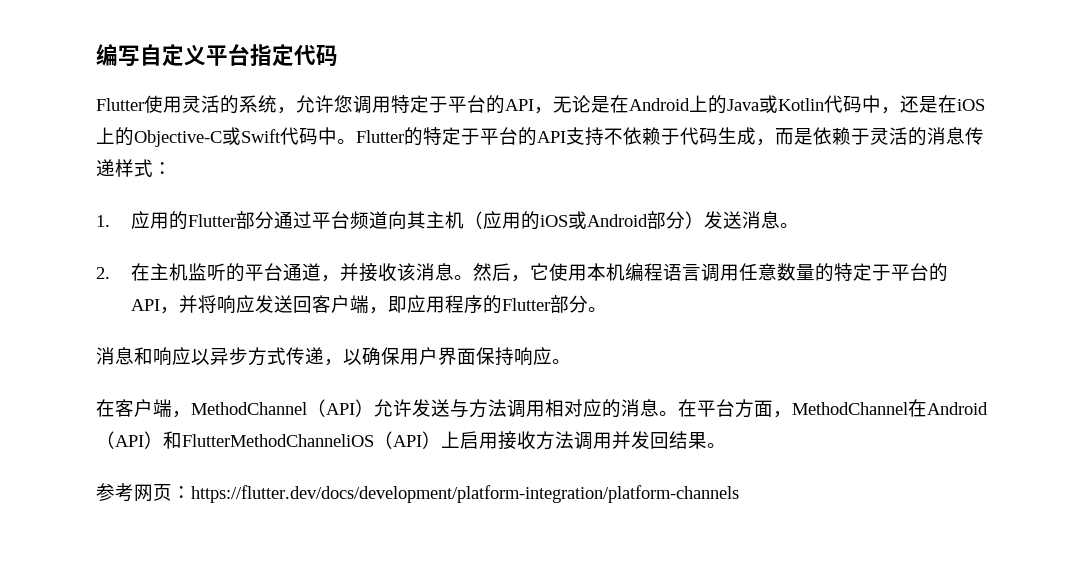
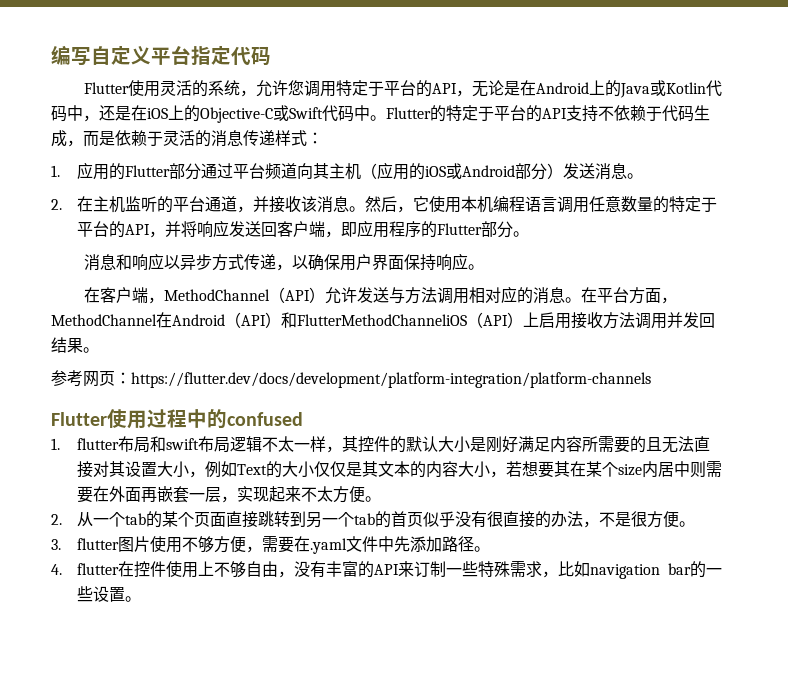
(739, 494) none -> [51,409,303,429] [51,436,710,453] [76,461,722,478] [76,486,381,503] [51,511,695,528] [51,536,490,554] [51,561,722,579] [76,586,141,602] // Flutter使用过程中的confused // 1. flutter布局和swift布局逻辑不太一样，其控件的默认大小是刚好满足内容所需要的且无法直接对其设置大小，例如Text的大小仅仅是其文本的内容大小，若想要其在某个size内居中则需要在外面再嵌套一层，实现起来不太方便。 // 2.从一个tab的某个页面直接跳转到另一个tab的首页似乎没有很直接的办法，不是很方便。 // 3. flutter图片使用不够方便，需要在.yaml文件中先添加路径。 // 4. flutter在控件使用上不够自由，没有丰富的API来订制一些特殊需求，比如navigation bar的一些设置。

